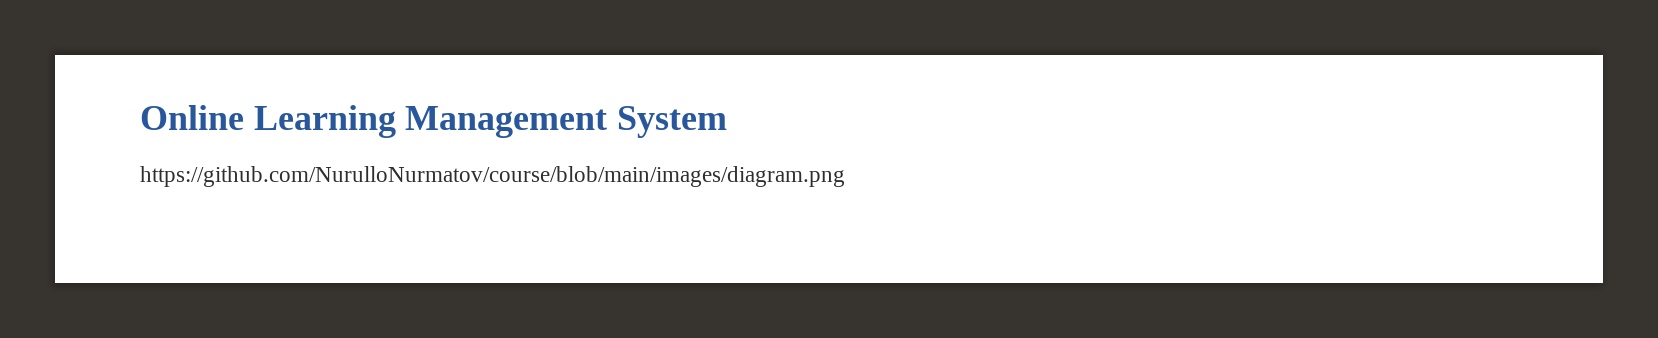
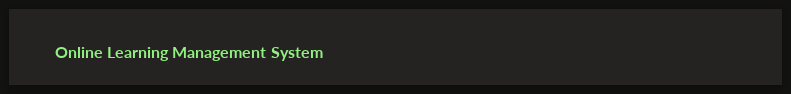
[140,166,845,187] // https://github.com/NurulloNurmatov/course/blob/main/images/diagram.png -> (323, 54) none

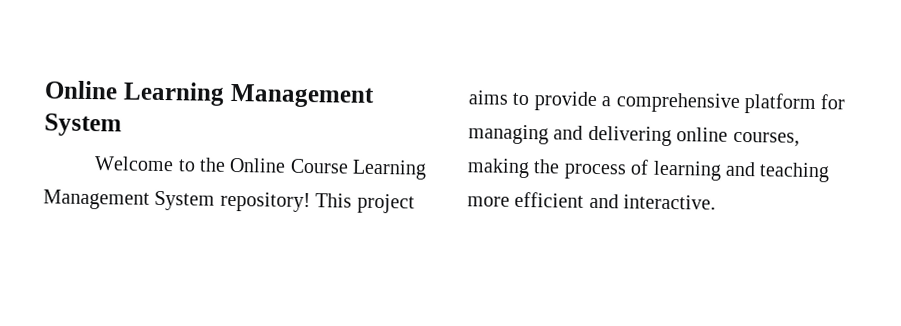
(323, 54) none -> [94,156,428,180] [43,189,415,214] [468,90,846,115] [468,124,800,147] [467,158,831,183] [467,191,717,210] // Welcome to the Online Course Learning Management System repository! This project aims to provide a comprehensive platform for managing and delivering online courses, making the process of learning and teaching more efficient and interactive.

